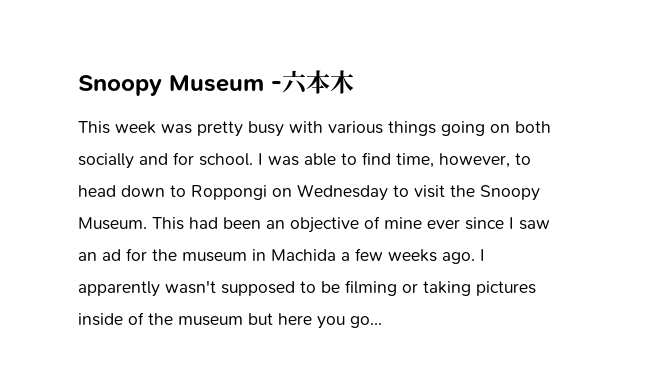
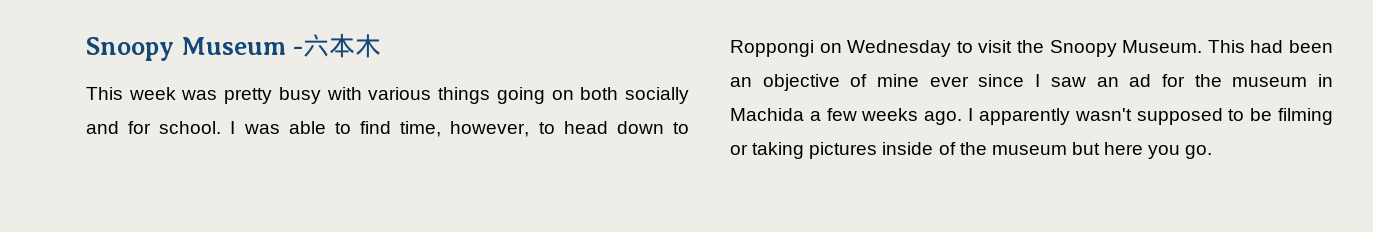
[350,316,382,328] go... -> [1185,145,1213,159] go.

